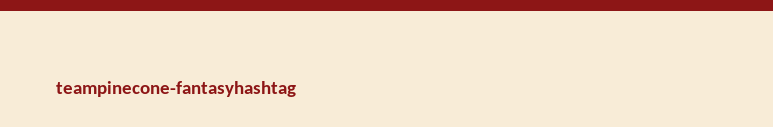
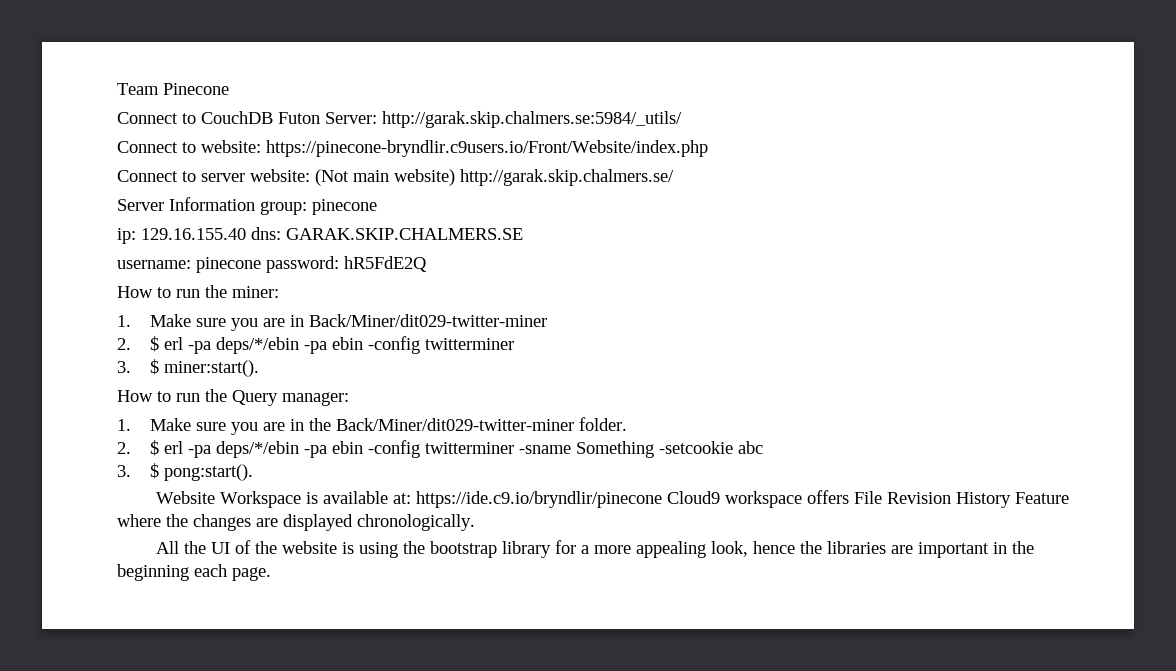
[56,81,296,97] teampinecone-fantasyhashtag -> [117,83,229,95] [117,111,682,128] [117,140,708,157] [117,169,674,186] [117,197,377,215] [117,227,523,244] [117,256,427,273] [117,285,279,298] [117,314,548,331] [117,336,515,354] [117,359,260,377] [117,389,349,406] [117,417,628,435] [117,440,764,458] [117,463,254,481] [155,490,1069,508] [117,514,475,531] [155,540,1034,558] [117,564,271,581] Team Pinecone // Connect to CouchDB Futon Server: http://garak.skip.chalmers.se:5984/_utils/ // Connect to website: https://pinecone-bryndlir.c9users.io/Front/Website/index.php // Connect to server website: (Not main website) http://garak.skip.chalmers.se/ // Server Information group: pinecone // ip: 129.16.155.40 dns: GARAK.SKIP.CHALMERS.SE // username: pinecone password: hR5FdE2Q // How to run the miner: // 1. Make sure you are in Back/Miner/dit029-twitter-miner // 2. $ erl -pa deps/*/ebin -pa ebin -config twitterminer // 3. $ miner:start(). // How to run the Query manager: // 1. Make sure you are in the Back/Miner/dit029-twitter-miner folder. // 2. $ erl -pa deps/*/ebin -pa ebin -config twitterminer -sname Something -setcookie abc // 3. $ pong:start(). // Website Workspace is available at: https://ide.c9.io/bryndlir/pinecone Cloud9 workspace offers File Revision History Feature where the changes are displayed chronologically. // All the UI of the website is using the bootstrap library for a more appealing look, hence the libraries are important in the beginning each page.

